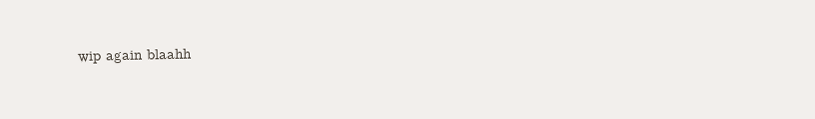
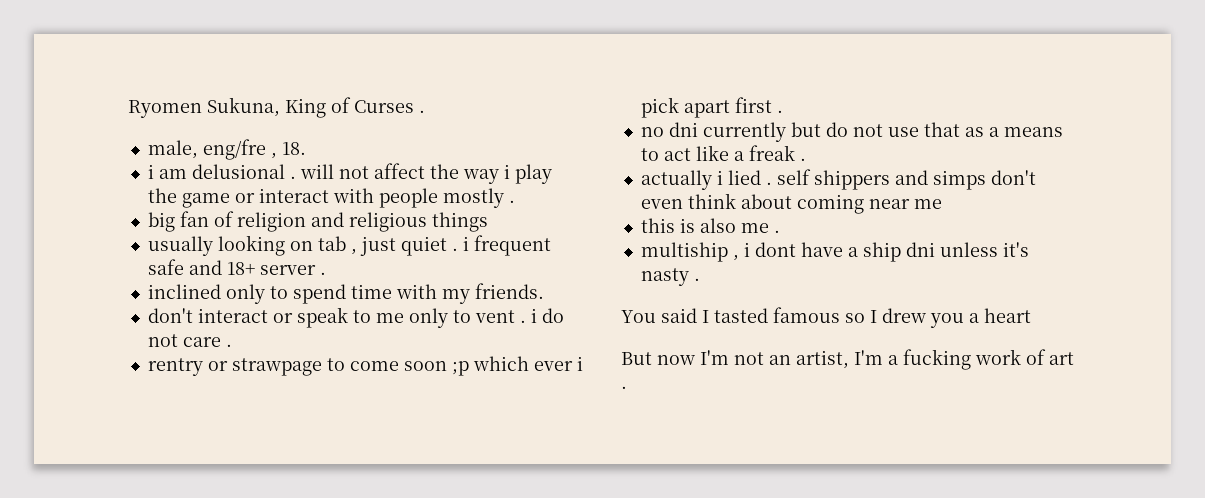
[77,48,192,64] wip again blaahh -> [128,97,425,118] [147,139,306,160] [147,163,552,184] [147,188,515,208] [147,211,488,232] [147,235,551,256] [147,259,326,275] [147,283,544,304] [147,307,564,328] [147,334,232,347] [147,356,583,376] [640,97,783,118] [640,122,1063,142] [640,145,806,161] [640,169,1036,190] [640,193,942,214] [640,218,780,233] [640,242,1029,262] [640,268,700,286] [621,307,1031,328] [621,349,1074,370] [621,386,627,389] Ryomen Sukuna, King of Curses . // male, eng/fre , 18. // i am delusional . will not affect the way i play the game or interact with people mostly . // big fan of religion and religious things // usually looking on tab , just quiet . i frequent safe and 18+ server . // inclined only to spend time with my friends. // don't interact or speak to me only to vent . i do not care . // rentry or strawpage to come soon ;p which ever i pick apart first . // no dni currently but do not use that as a means to act like a freak . // actually i lied . self shippers and simps don't even think about coming near me // this is also me . // multiship , i dont have a ship dni unless it's nasty . // You said I tasted famous so I drew you a heart // But now I'm not an artist, I'm a fucking work of art .

